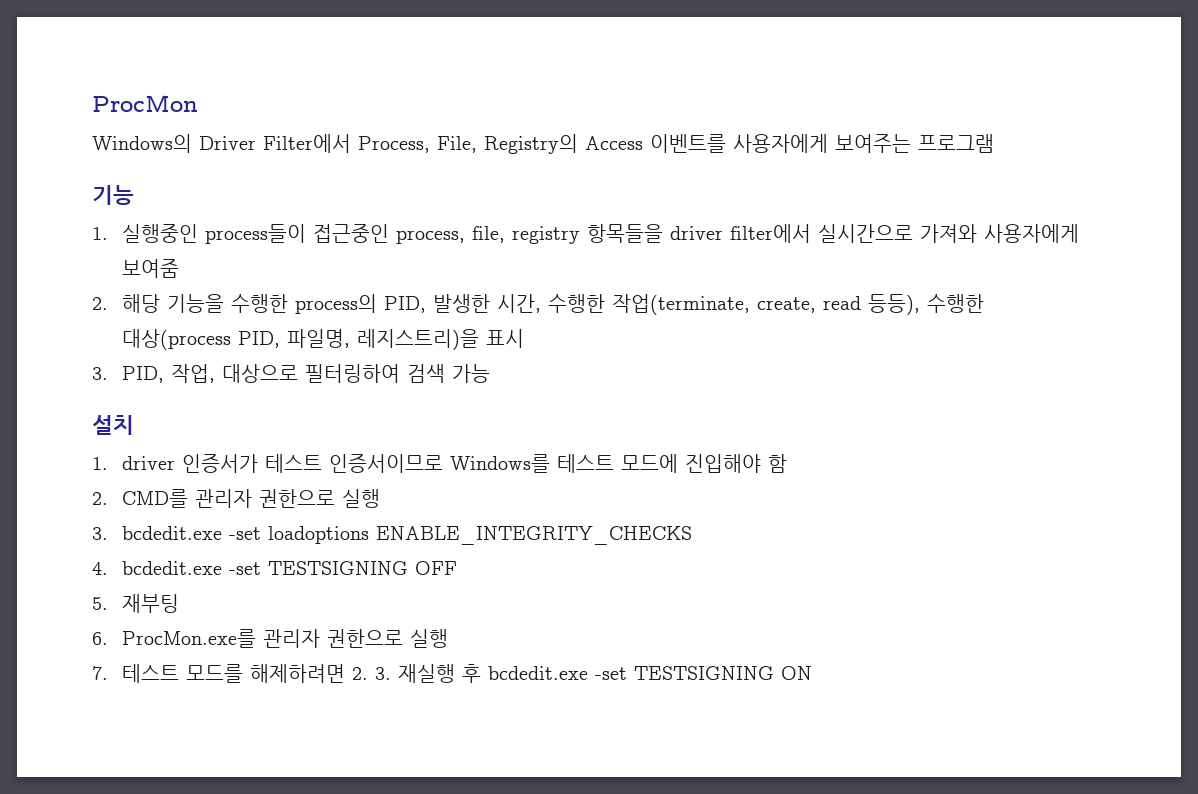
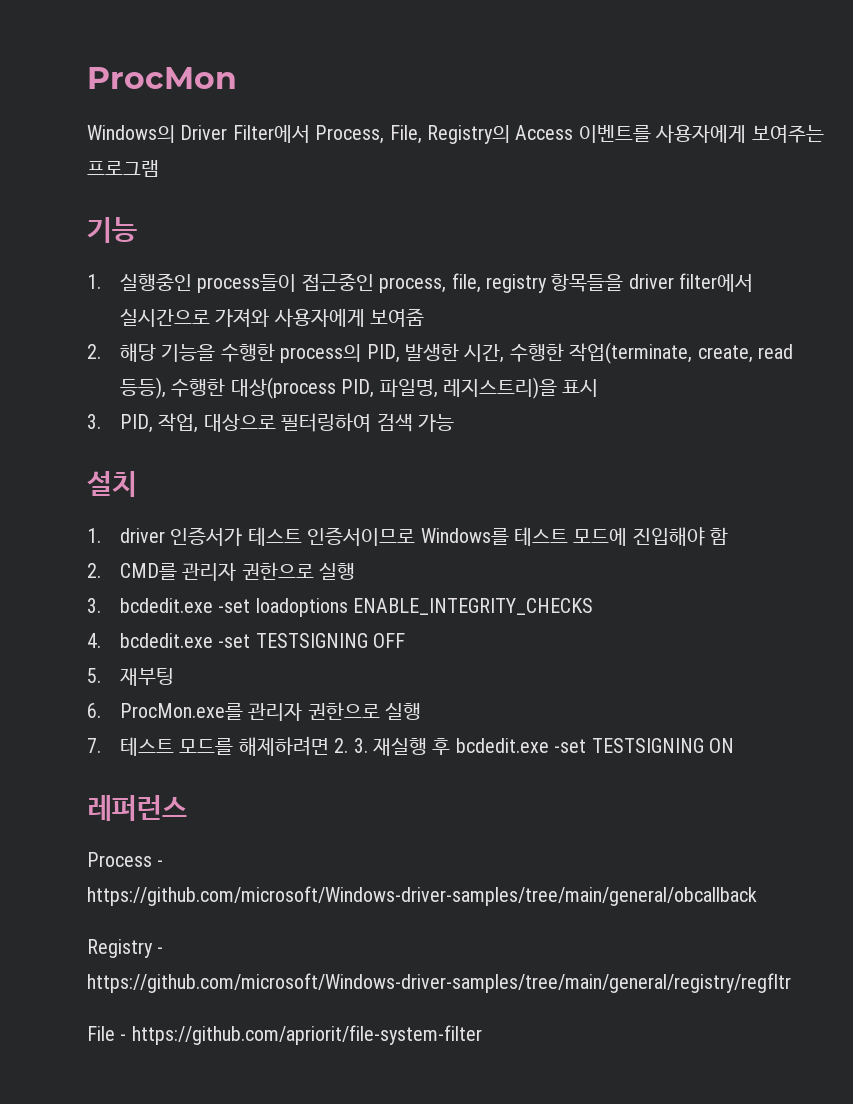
(813, 673) none -> [87,795,187,821] [87,852,164,867] [87,886,757,906] [87,939,164,958] [87,973,791,993] [87,1025,482,1045] // 레퍼런스 // Process - https://github.com/microsoft/Windows-driver-samples/tree/main/general/obcallback // Registry - https://github.com/microsoft/Windows-driver-samples/tree/main/general/registry/regfltr // File - https://github.com/apriorit/file-system-filter

